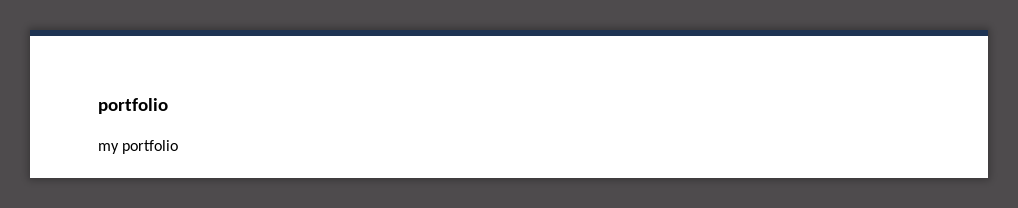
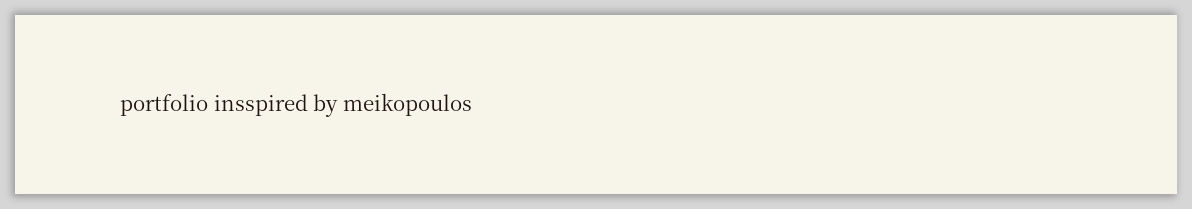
[98,98,168,114] [98,140,179,154] portfolio // my portfolio -> [120,93,472,117] portfolio insspired by meikopoulos

